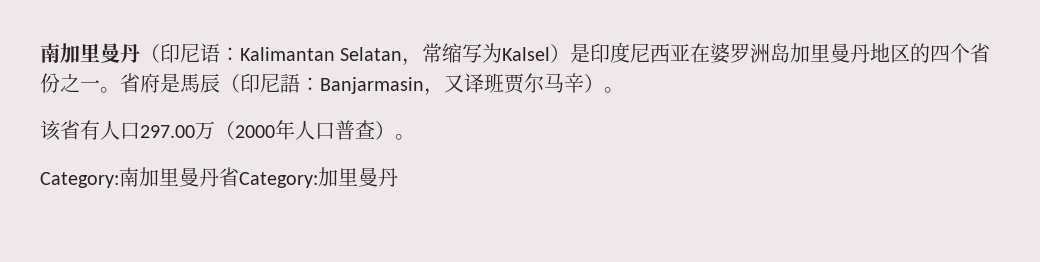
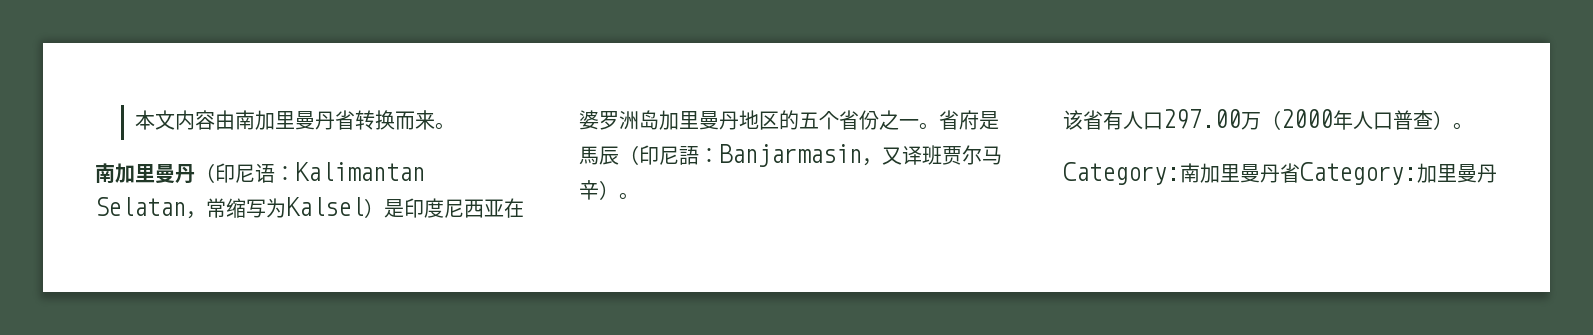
(40, 53) none -> [134,110,455,130] 本文内容由南加里曼丹省转换而来。 //
[930,45,951,62] 四 -> [799,112,819,129] 五

